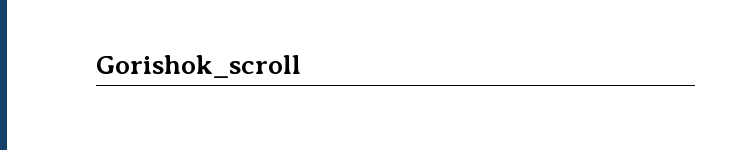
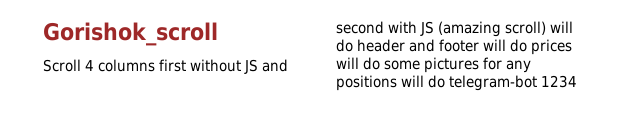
(301, 66) none -> [43,59,288,74] [336,21,573,37] [336,39,572,55] [336,57,531,73] [336,75,577,91] // Scroll 4 columns first without JS and second with JS (amazing scroll) will do header and footer will do prices will do some pictures for any positions will do telegram-bot 1234

